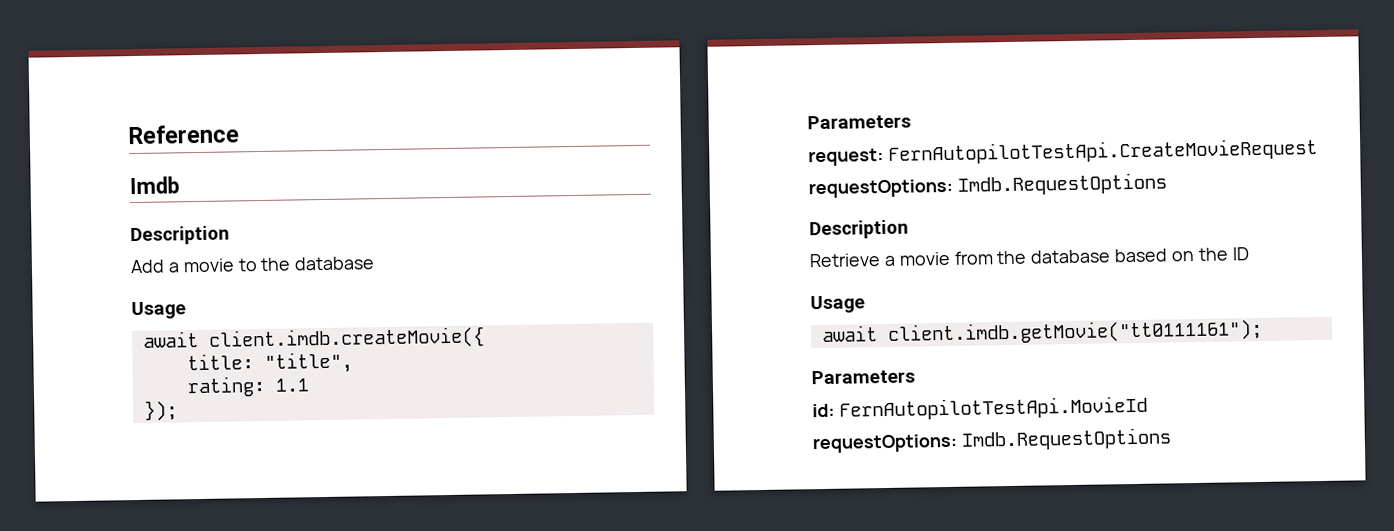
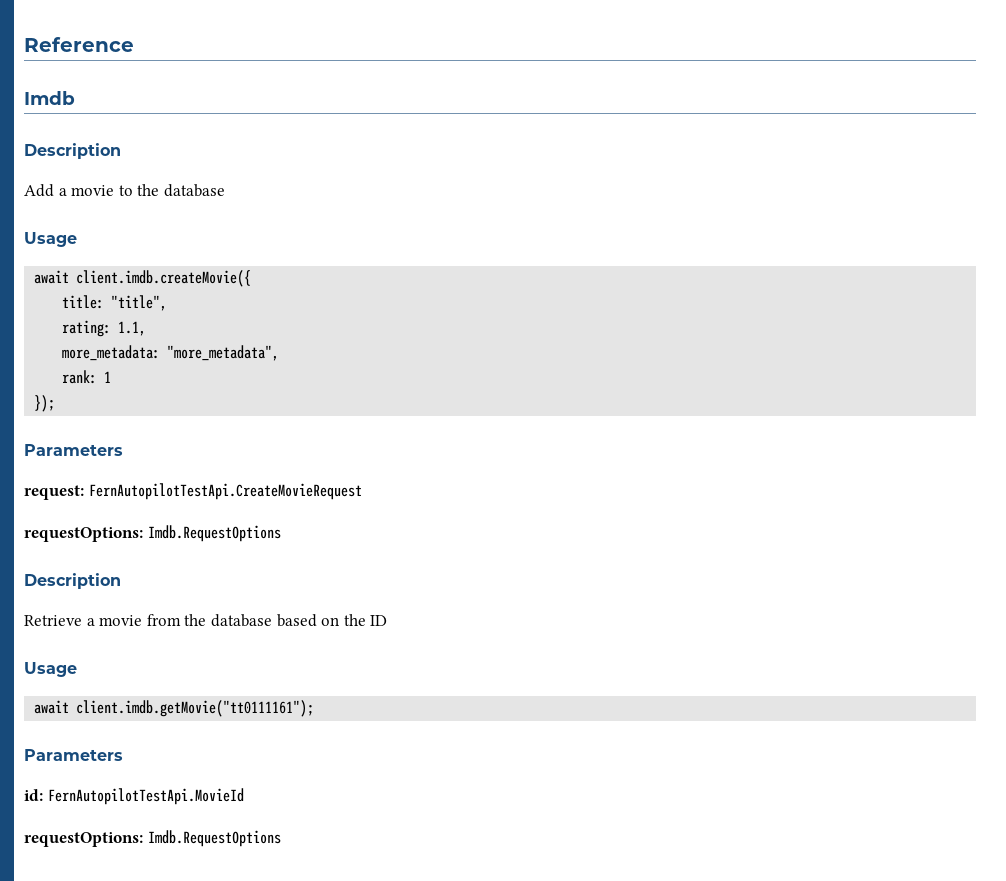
[274,378,309,392] 1.1 -> [118,321,147,336] [62,345,280,361] [62,370,112,384] 1.1, // more_metadata: "more_metadata", // rank: 1

